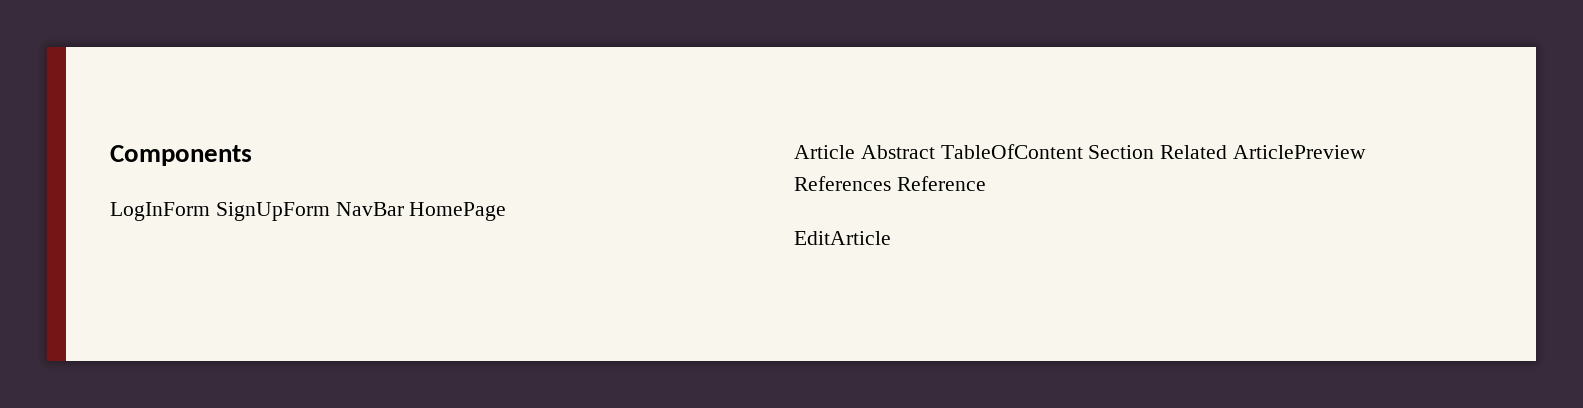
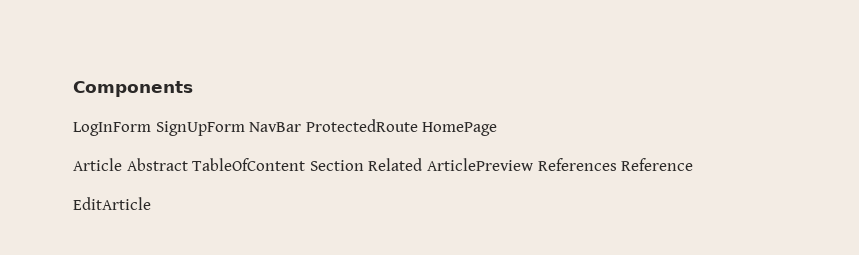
(404, 209) none -> [305,119,418,132] ProtectedRoute

